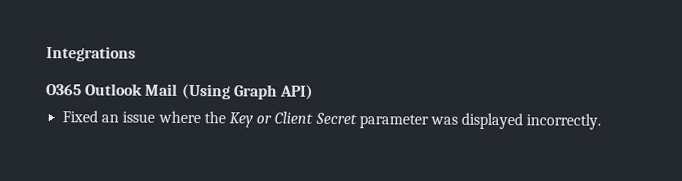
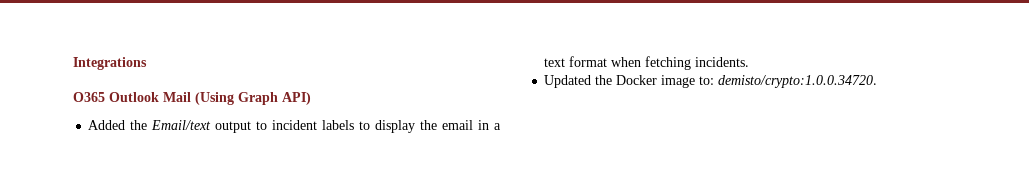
[62,110,602,130] Fixed an issue where the Key or Client Secret parameter was displayed incorrectly. -> [88,120,502,133] [544,56,750,70] [544,75,878,88] Added the Email/text output to incident labels to display the email in a text format when fetching incidents. // Updated the Docker image to: demisto/crypto:1.0.0.34720.

